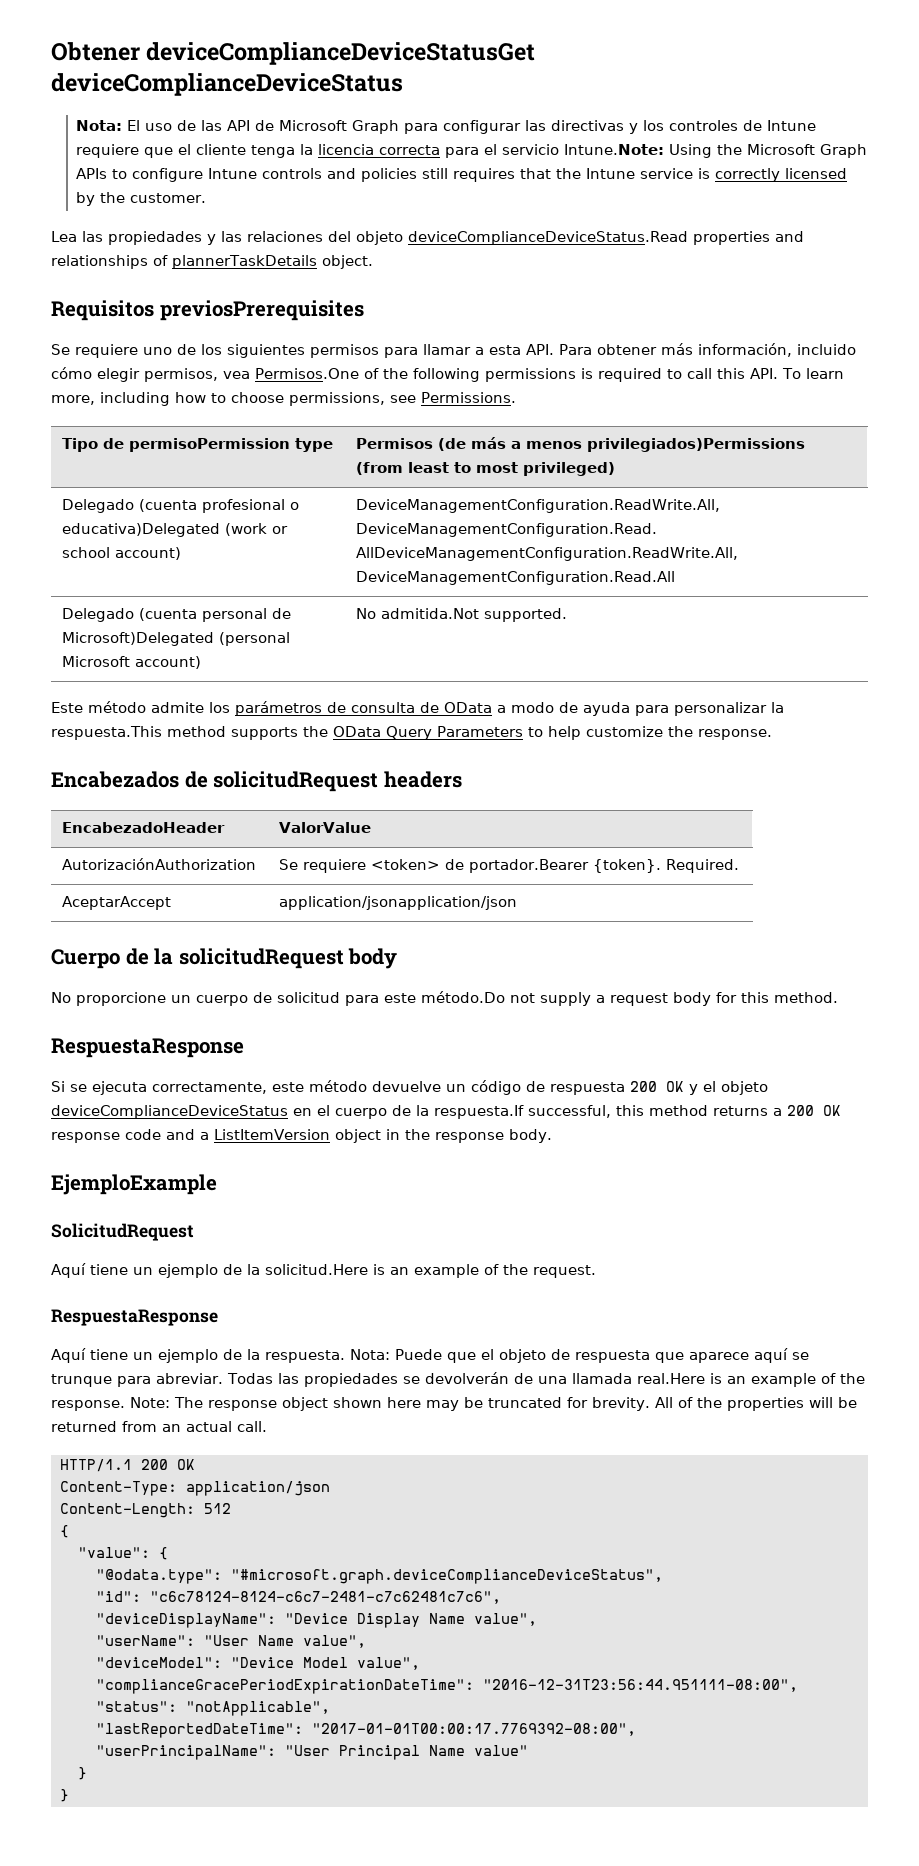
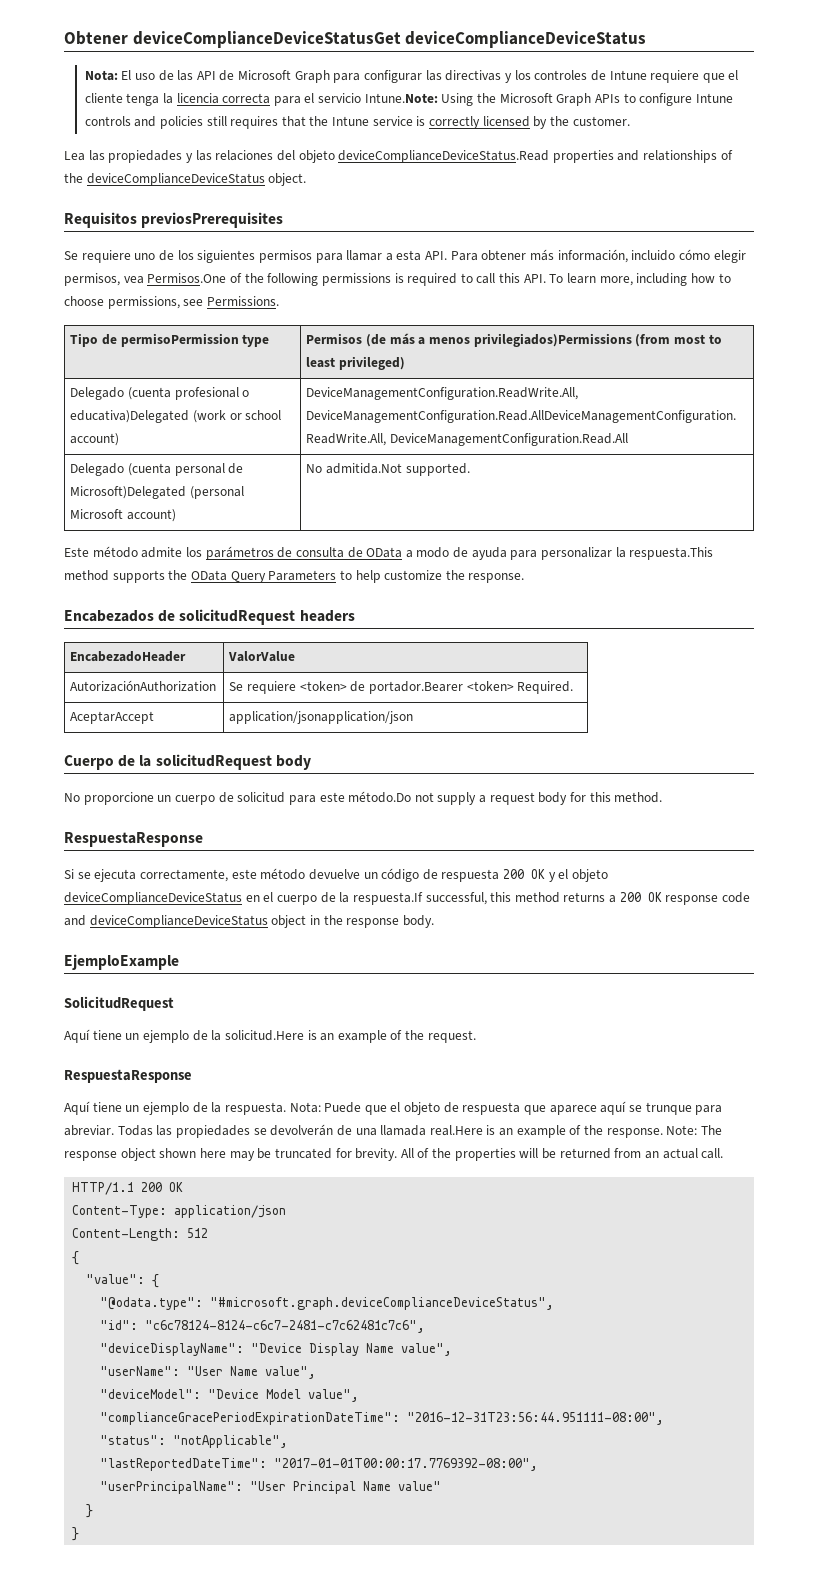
[172,255,317,269] plannerTaskDetails -> [64,173,265,186] the deviceComplianceDeviceStatus
[408,462,519,473] least to most -> [673,334,722,344] [306,357,336,368] most to least
[593,859,662,873] {token}. -> [466,681,514,691] <token>
[200,1129,330,1140] a ListItemVersion -> [89,915,268,928] deviceComplianceDeviceStatus

